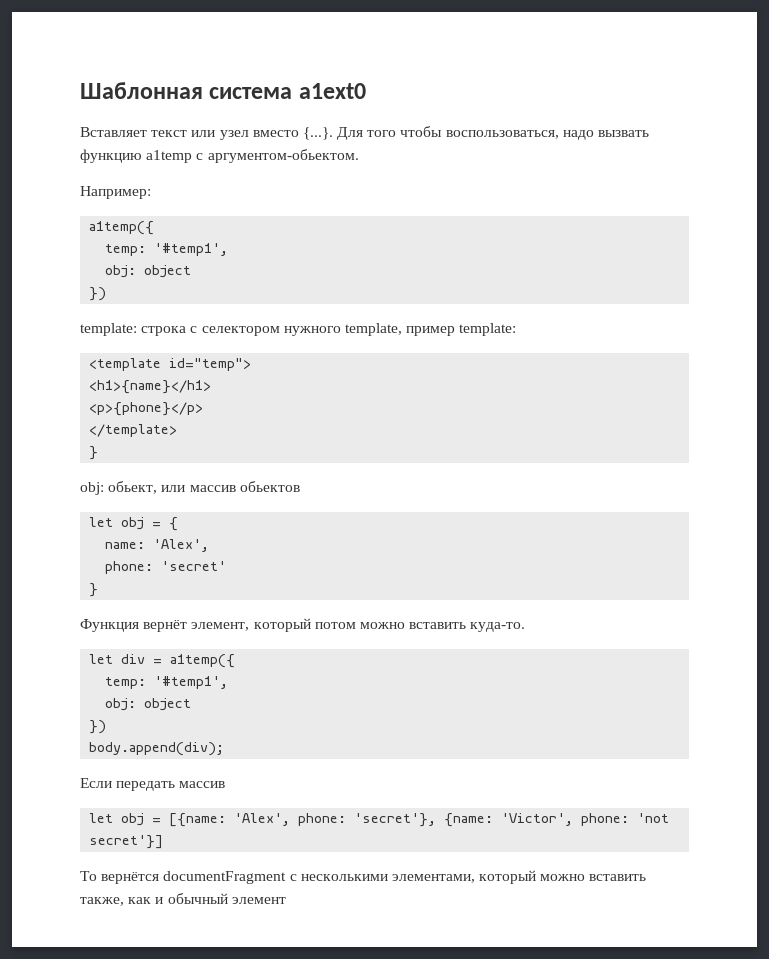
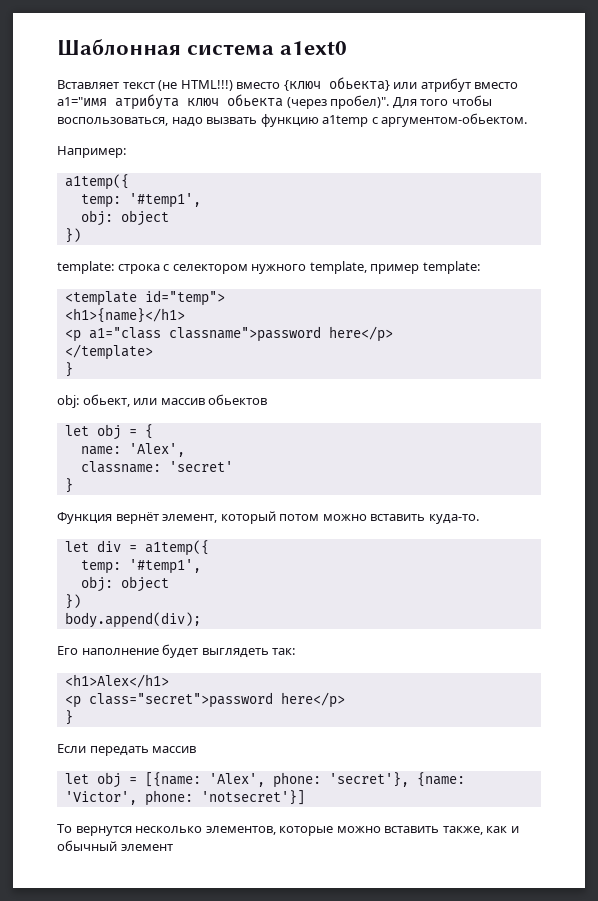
[191,127,333,140] или узел вместо {...}. -> [158,77,519,92] [57,94,390,110] (не HTML!!!) вместо {ключ обьекта} или атрибут вместо a1="имя атрибута ключ обьекта (через пробел)".
[89,402,204,416] <p>{phone}</p> -> [64,326,393,342] <p a1="class classname">password here</p>
[105,561,154,574] phone: -> [80,461,161,473] classname:
(225, 749) none -> [57,644,296,658] [64,674,169,688] [64,692,345,708] [64,710,73,725] // Его наполнение будет выглядеть так: // <h1>Alex</h1> // <p class="secret">password here</p> // }
[637,813,670,823] [89,835,164,849] 'not secret'}] -> [200,790,305,805] 'notsecret'}]
[101,870,537,884] вернётся documentFragment с несколькими элементами, который -> [75,826,334,836] вернутся несколько элементов, которые

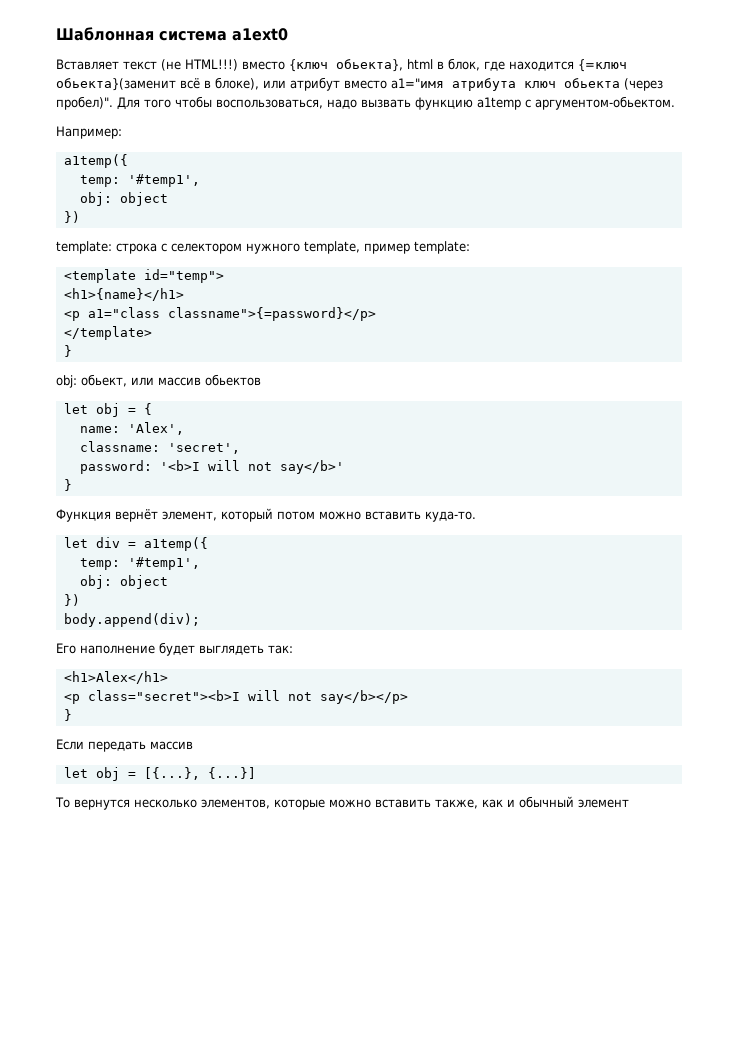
[328,77,390,91] обьекта} -> [336,58,627,72] [56,77,259,91] обьекта}, html в блок, где находится {=ключ обьекта}(заменит всё в блоке),
[168,326,393,342] classname">password here</p> -> [167,307,376,321] classname">{=password}</p>
[168,461,233,472] 'secret' -> [167,443,240,454] [79,460,344,474] 'secret', // password: '<b>I will not say</b>'
[88,692,345,708] class="secret">password here</p> -> [87,690,408,704] class="secret"><b>I will not say</b></p>
[144,772,465,788] [64,790,305,806] [{name: 'Alex', phone: 'secret'}, {name: 'Victor', phone: 'notsecret'}] -> [143,767,256,780] [{...}, {...}]

